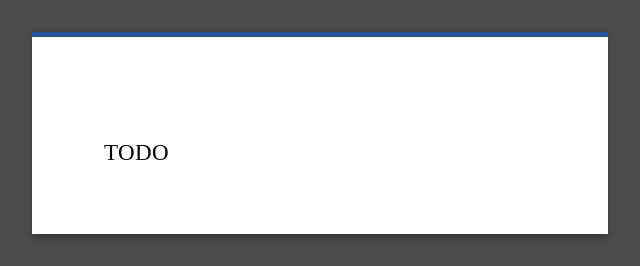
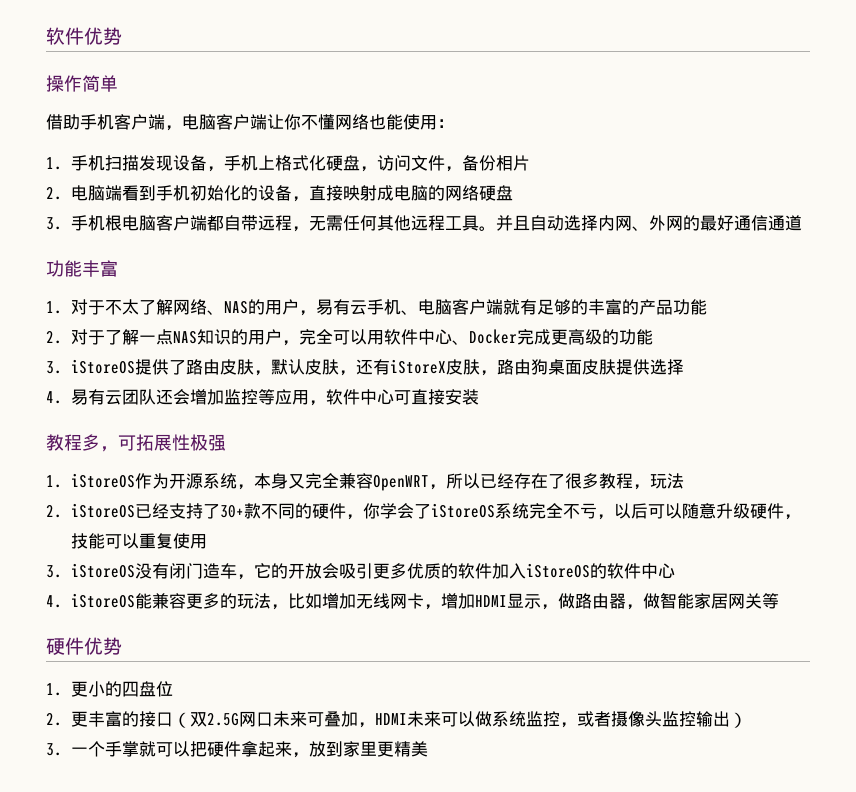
[104,145,169,160] TODO -> [46,27,122,45] [46,75,118,92] [46,114,454,131] [46,155,530,172] [46,185,513,202] [46,215,802,232] [46,260,118,277] [46,299,707,316] [46,329,653,346] [46,359,684,376] [46,389,479,406] [46,434,226,452] [46,473,684,491] [46,503,801,520] [70,533,207,549] [46,563,675,580] [46,592,779,610] [46,637,122,655] [46,681,173,697] [46,711,747,728] [46,741,428,758] 软件优势 // 操作简单 // 借助手机客户端，电脑客户端让你不懂网络也能使用： // 1.手机扫描发现设备，手机上格式化硬盘，访问文件，备份相片 // 2.电脑端看到手机初始化的设备，直接映射成电脑的网络硬盘 // 3.手机根电脑客户端都自带远程，无需任何其他远程工具。并且自动选择内网、外网的最好通信通道 // 功能丰富 // 1.对于不太了解网络、NAS的用户，易有云手机、电脑客户端就有足够的丰富的产品功能 // 2.对于了解一点NAS知识的用户，完全可以用软件中心、Docker完成更高级的功能 // 3. iStoreOS提供了路由皮肤，默认皮肤，还有iStoreX皮肤，路由狗桌面皮肤提供选择 // 4.易有云团队还会增加监控等应用，软件中心可直接安装 // 教程多，可拓展性极强 // 1. iStoreOS作为开源系统，本身又完全兼容OpenWRT，所以已经存在了很多教程，玩法 // 2. iStoreOS已经支持了30+款不同的硬件，你学会了iStoreOS系统完全不亏，以后可以随意升级硬件，技能可以重复使用 // 3. iStoreOS没有闭门造车，它的开放会吸引更多优质的软件加入iStoreOS的软件中心 // 4. iStoreOS能兼容更多的玩法，比如增加无线网卡，增加HDMI显示，做路由器，做智能家居网关等 // 硬件优势 // 1.更小的四盘位 // 2.更丰富的接口（双2.5G网口未来可叠加，HDMI未来可以做系统监控，或者摄像头监控输出） // 3.一个手掌就可以把硬件拿起来，放到家里更精美

